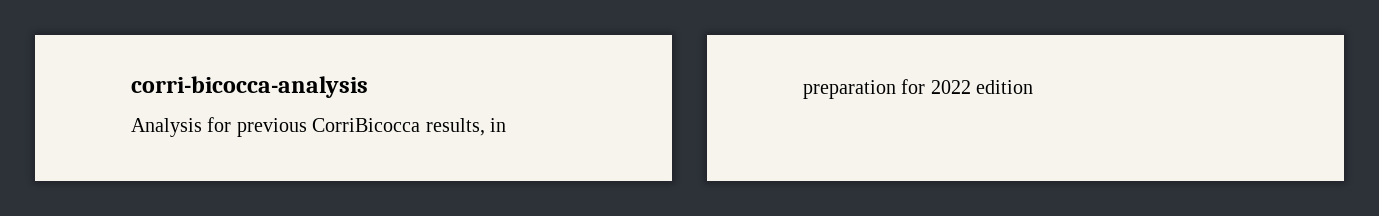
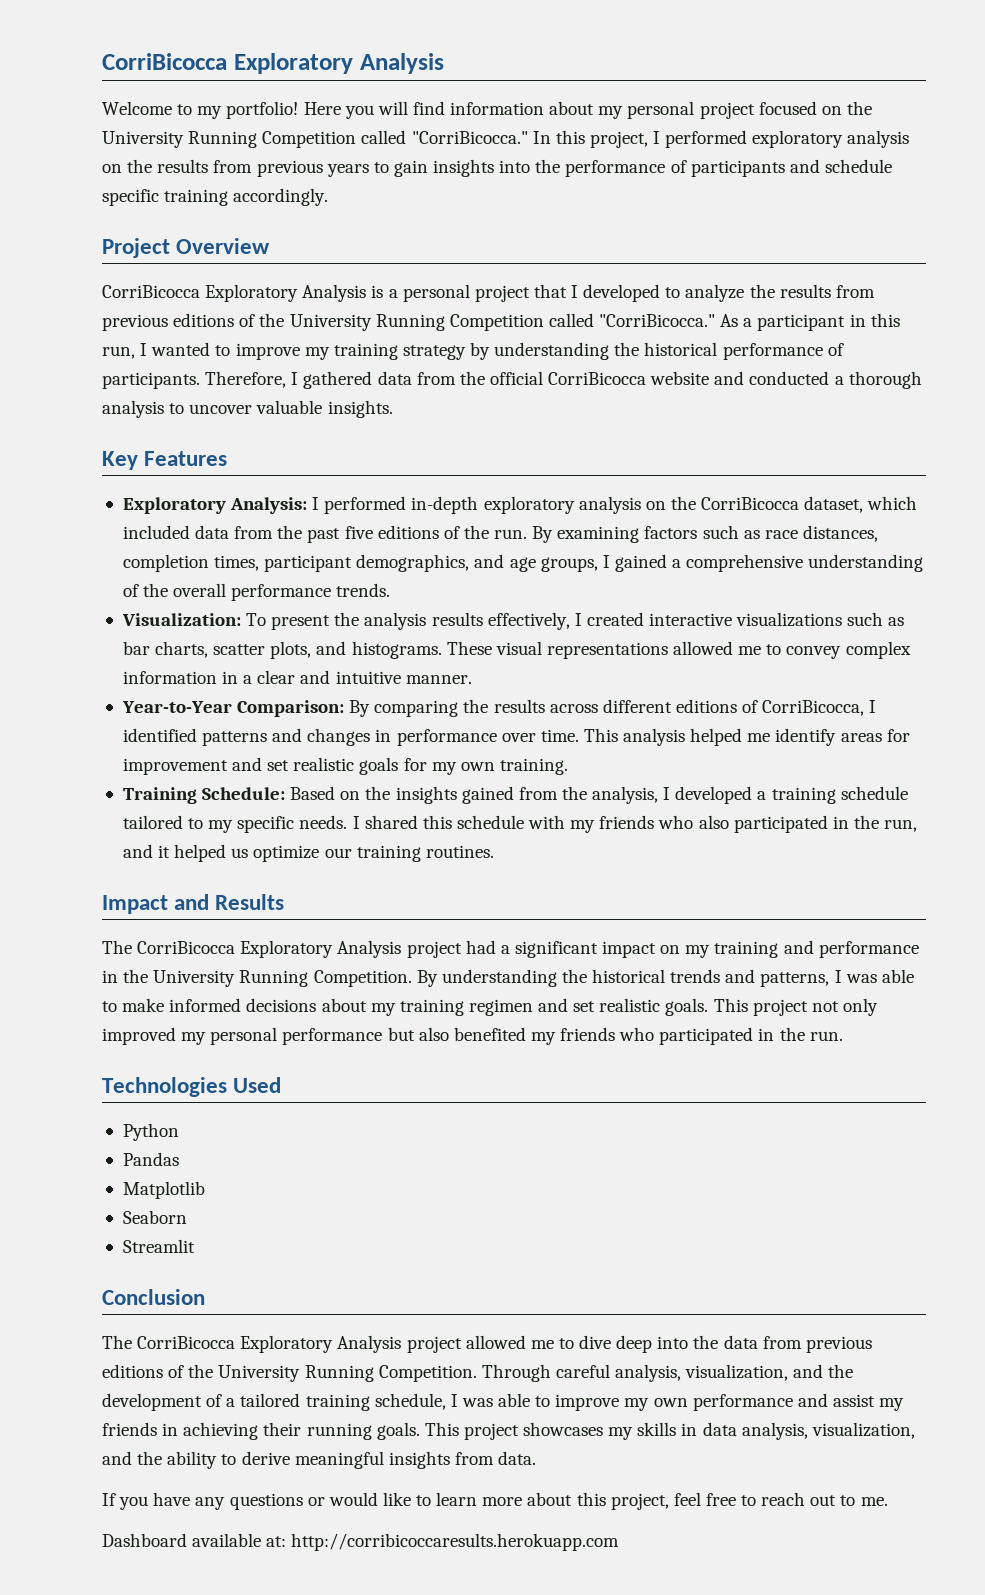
[131,76,368,98] [131,117,506,137] [803,79,1034,99] corri-bicocca-analysis // Analysis for previous CorriBicocca results, in preparation for 2022 edition -> [102,53,444,74] [102,101,872,119] [102,130,910,148] [102,159,892,177] [102,188,329,206] [102,238,271,258] [102,284,875,302] [102,313,900,331] [102,342,844,360] [102,371,922,389] [102,400,393,418] [102,451,228,470] [122,496,918,514] [122,525,878,543] [122,554,924,572] [122,583,391,601] [121,612,905,630] [122,641,911,659] [122,670,472,684] [121,699,877,717] [122,728,910,746] [122,757,568,775] [122,786,908,804] [122,815,918,833] [122,844,494,862] [102,894,285,914] [102,940,919,958] [102,969,914,987] [102,998,878,1016] [102,1027,843,1045] [102,1077,282,1097] [122,1123,179,1141] [122,1152,179,1166] [122,1181,205,1199] [122,1210,187,1224] [122,1239,195,1253] [102,1289,205,1305] [102,1335,872,1353] [102,1364,854,1382] [102,1393,905,1411] [102,1422,915,1440] [102,1451,537,1469] [102,1492,888,1510] [102,1533,620,1551] CorriBicocca Exploratory Analysis // Welcome to my portfolio! Here you will find information about my personal project focused on the University Running Competition called "CorriBicocca." In this project, I performed exploratory analysis on the results from previous years to gain insights into the performance of participants and schedule specific training accordingly. // Project Overview // CorriBicocca Exploratory Analysis is a personal project that I developed to analyze the results from previous editions of the University Running Competition called "CorriBicocca." As a participant in this run, I wanted to improve my training strategy by understanding the historical performance of participants. Therefore, I gathered data from the official CorriBicocca website and conducted a thorough analysis to uncover valuable insights. // Key Features // Exploratory Analysis: I performed in-depth exploratory analysis on the CorriBicocca dataset, which included data from the past five editions of the run. By examining factors such as race distances, completion times, participant demographics, and age groups, I gained a comprehensive understanding of the overall performance trends. // Visualization: To present the analysis results effectively, I created interactive visualizations such as bar charts, scatter plots, and histograms. These visual representations allowed me to convey complex information in a clear and intuitive manner. // Year-to-Year Comparison: By comparing the results across different editions of CorriBicocca, I identified patterns and changes in performance over time. This analysis helped me identify areas for improvement and set realistic goals for my own training. // Training Schedule: Based on the insights gained from the analysis, I developed a training schedule tailored to my specific needs. I shared this schedule with my friends who also participated in the run, and it helped us optimize our training routines. // Impact and Results // The CorriBicocca Exploratory Analysis project had a significant impact on my training and performance in the University Running Competition. By understanding the historical trends and patterns, I was able to make informed decisions about my training regimen and set realistic goals. This project not only improved my personal performance but also benefited my friends who participated in the run. // Technologies Used // Python // Pandas // Matplotlib // Seaborn // Streamlit // Conclusion // The CorriBicocca Exploratory Analysis project allowed me to dive deep into the data from previous editions of the University Running Competition. Through careful analysis, visualization, and the development of a tailored training schedule, I was able to improve my own performance and assist my friends in achieving their running goals. This project showcases my skills in data analysis, visualization, and the ability to derive meaningful insights from data. // If you have any questions or would like to learn more about this project, feel free to reach out to me. // Dashboard available at: http://corribicoccaresults.herokuapp.com

